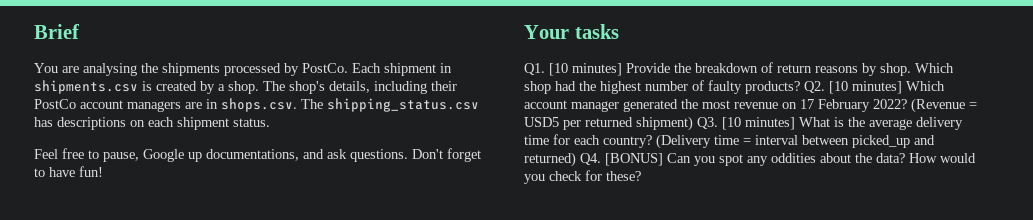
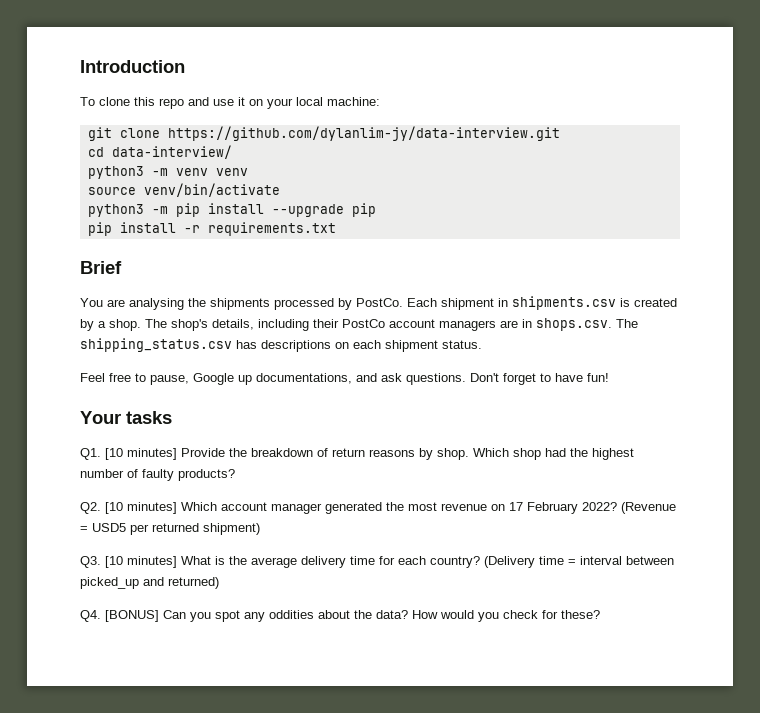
(34, 31) none -> [80,60,185,73] [80,97,380,109] [87,126,560,141] [87,145,232,159] [87,166,248,179] [87,183,280,197] [87,203,376,217] [87,222,336,236] Introduction // To clone this repo and use it on your local machine: // git clone https://github.com/dylanlim-jy/data-interview.git // cd data-interview/ // python3 -m venv venv // source venv/bin/activate // python3 -m pip install --upgrade pip // pip install -r requirements.txt //
(800, 87) none -> (235, 475) //
(693, 123) none -> (260, 529) //
(576, 159) none -> (219, 583) //

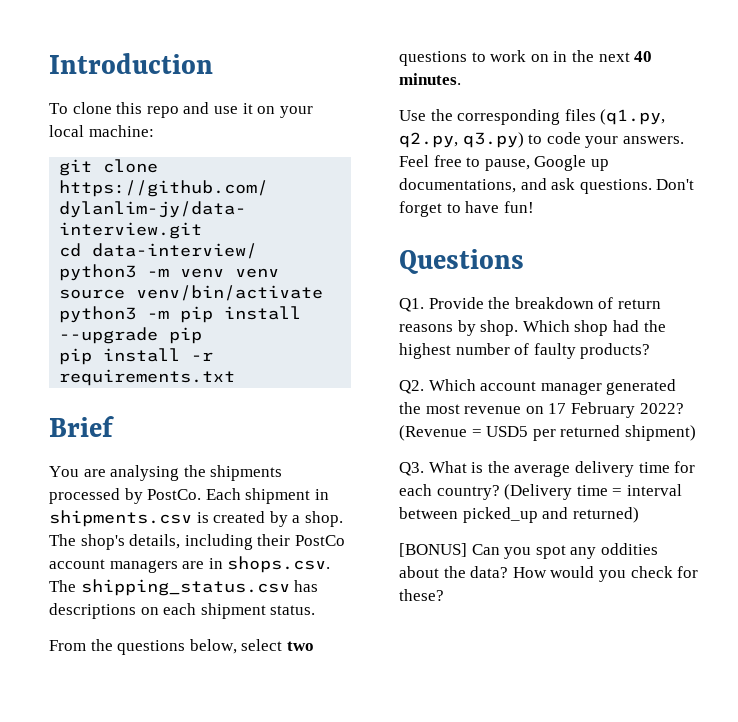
(482, 344) none -> [49,639,314,655] [399,50,653,66] [399,73,461,85] [399,109,666,125] [399,132,684,148] From the questions below, select two questions to work on in the next 40 minutes. // Use the corresponding files (q1.py, q2.py, q3.py) to code your answers.
[80,411,172,424] Your tasks -> [399,249,524,274] Questions
[105,448,177,460] [10 minutes] -> (424, 305) none
[105,502,177,514] [10 minutes] -> (424, 387) none
[105,556,177,568] [10 minutes] -> (424, 469) none
[80,610,101,622] Q4. -> (639, 515) none

